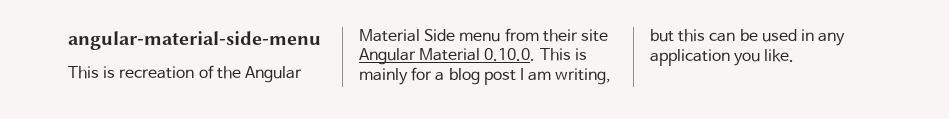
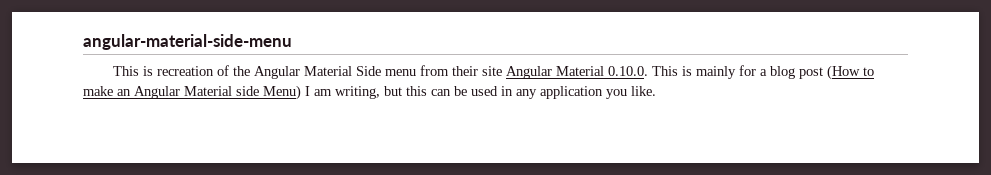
(516, 77) none -> [827,65,875,80] [83,85,301,100] (How to make an Angular Material side Menu)

